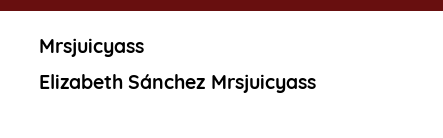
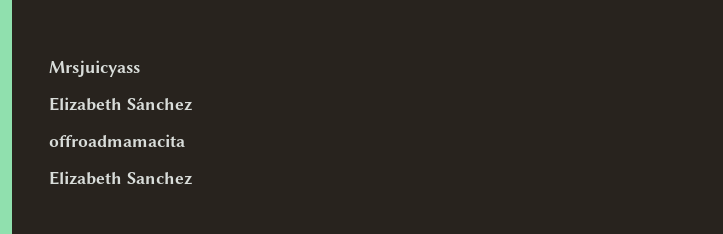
[210,74,316,93] Mrsjuicyass -> [49,134,185,147] [49,171,192,185] // offroadmamacita // Elizabeth Sanchez

